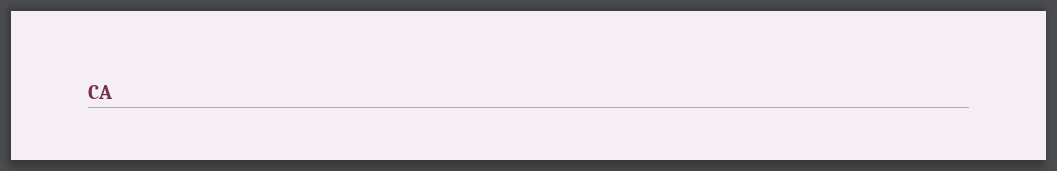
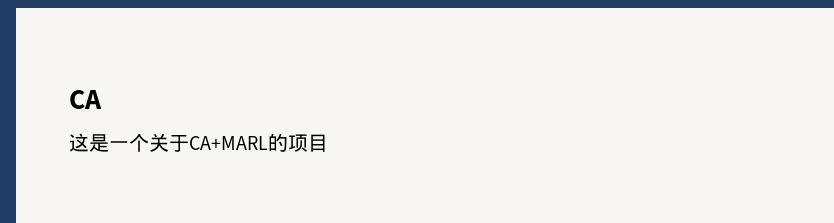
(113, 92) none -> [69,133,328,152] // 这是一个关于CA+MARL的项目

